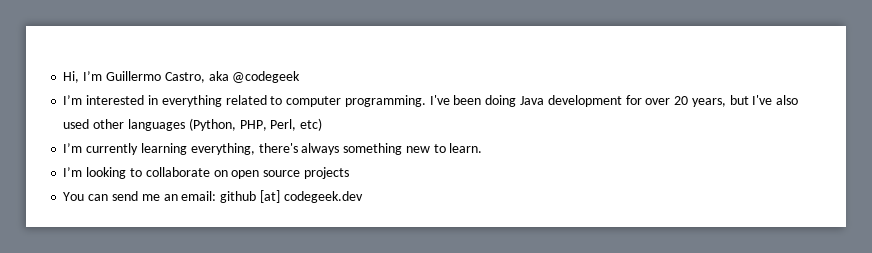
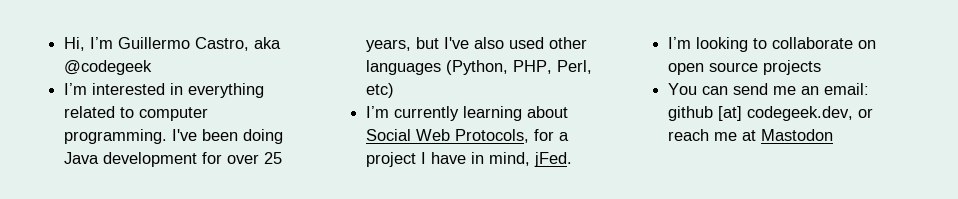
[674,96,689,105] 20 -> [264,152,283,164] 25
[190,143,483,155] everything, there's always something new to learn. -> [527,106,569,118] [366,129,570,143] [366,152,573,167] about Social Web Protocols, for a project I have in mind, jFed.
[283,191,363,203] codegeek.dev -> [747,106,874,121] [668,129,834,141] codegeek.dev, or reach me at Mastodon

